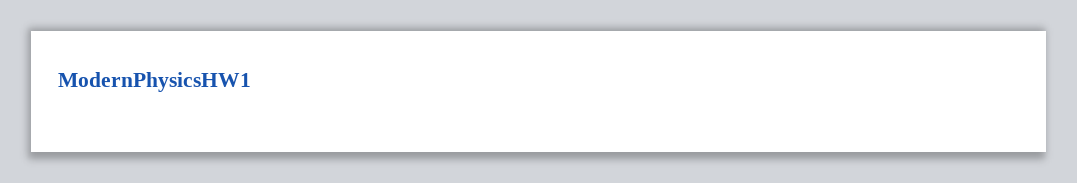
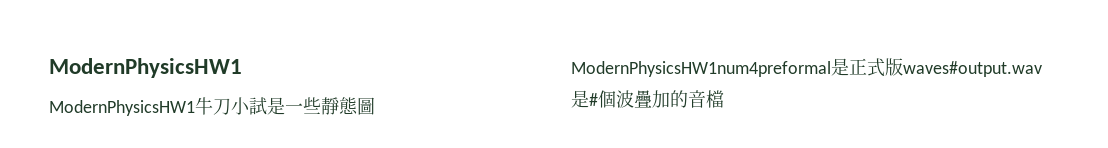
[58,72,251,92] ModernPhysicsHW1 -> [49,58,242,78] [49,97,375,116] [571,58,1042,77] [571,90,724,108] ModernPhysicsHW1 // ModernPhysicsHW1牛刀小試是一些靜態圖ModernPhysicsHW1num4preformal是正式版waves#output.wav是#個波疊加的音檔

